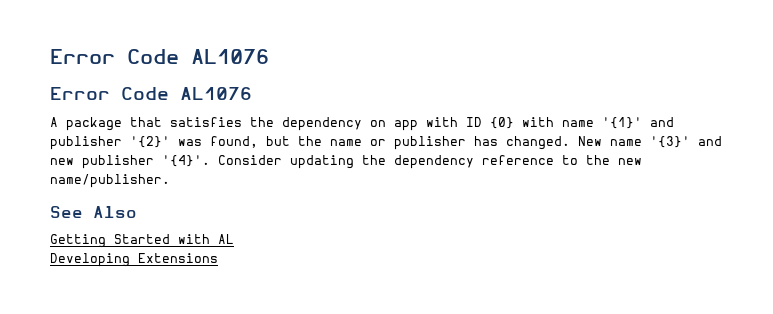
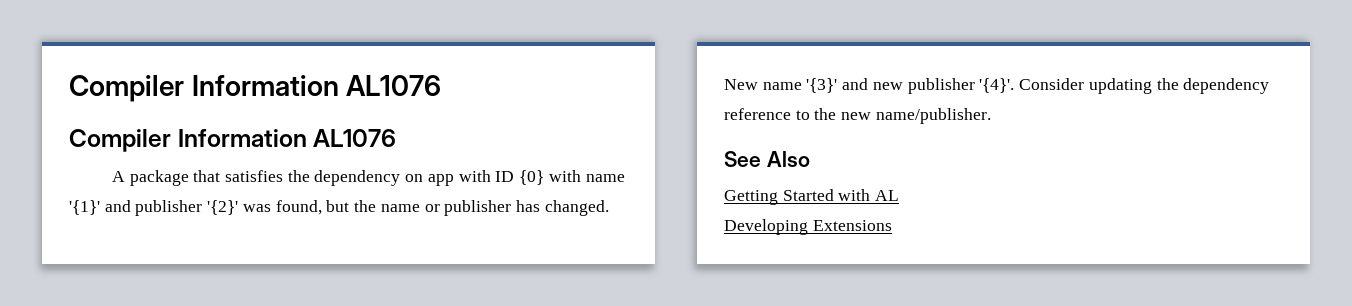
[50,49,269,64] [50,87,169,100] Error Code AL1076 // Error Code -> [69,75,442,102] [69,129,307,152] Compiler Information AL1076 // Compiler Information

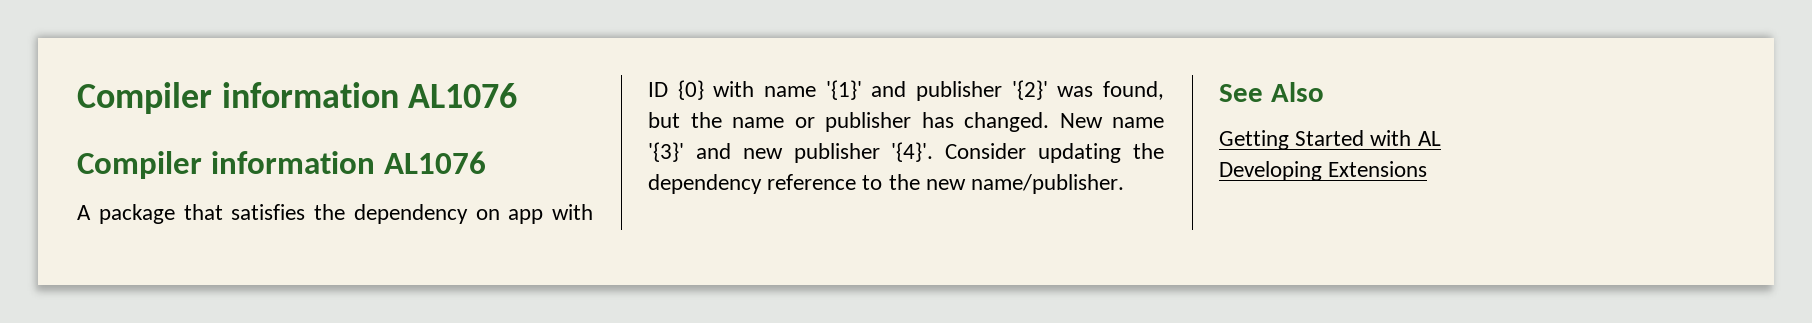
[69,75,339,102] Compiler Information -> [77,82,399,114] Compiler information
[177,129,307,147] Information -> [210,151,375,174] information

